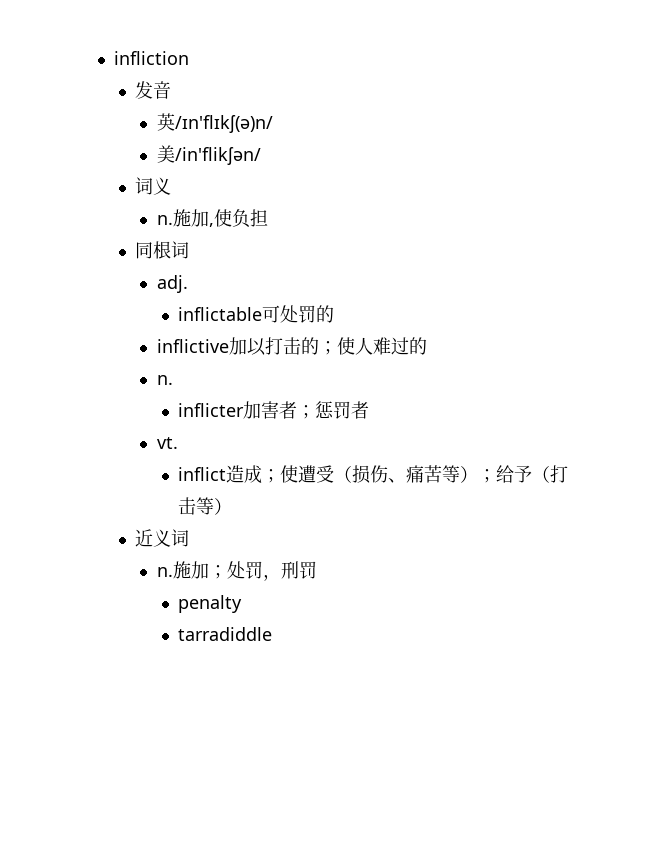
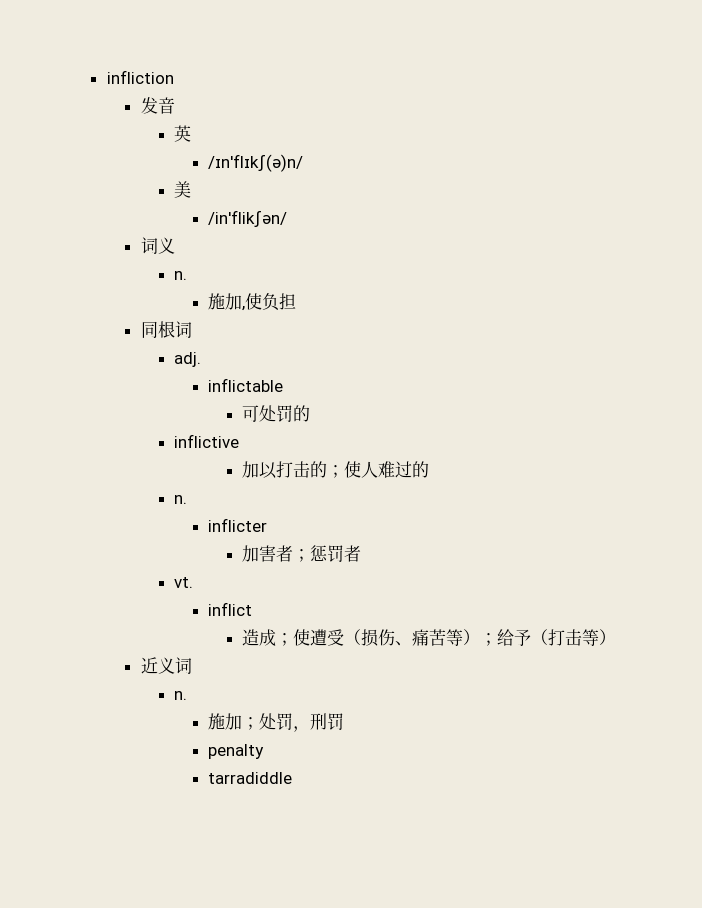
(175, 122) none -> (192, 133) //
(175, 154) none -> (192, 189) //
(173, 220) none -> (188, 275) //
(263, 314) none -> (284, 385) //
(229, 346) none -> (240, 441) //
(245, 410) none -> (268, 525) //
(227, 474) none -> (253, 609) //
(173, 572) none -> (188, 695) //

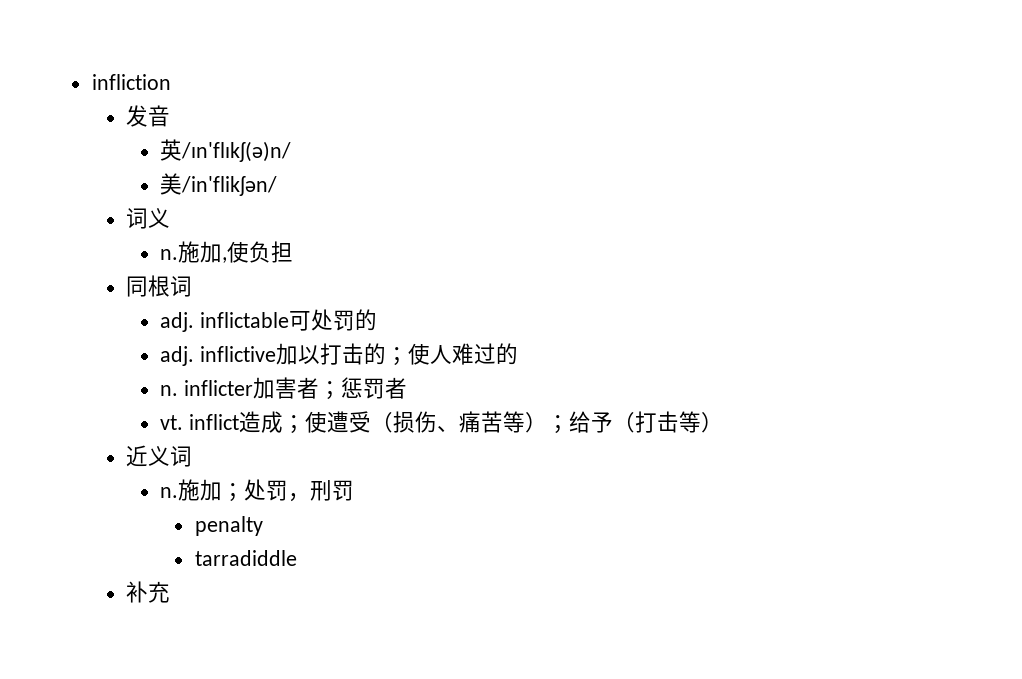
(192, 133) // -> (183, 150) none
(192, 189) // -> (183, 184) none
(188, 275) // -> (179, 254) none
(202, 359) // -> (195, 322) none
(284, 385) // -> (290, 320) none
(311, 413) none -> [160,346,195,366] adj.
(240, 441) // -> (277, 354) none
(188, 499) // -> (179, 390) none
(268, 525) // -> (254, 388) none
(194, 582) // -> (184, 422) none
(253, 609) // -> (240, 422) none
(188, 695) // -> (179, 492) none
(293, 778) none -> [125,581,170,603] // 补充

